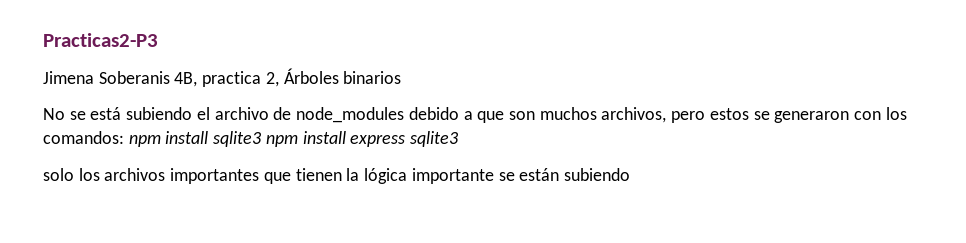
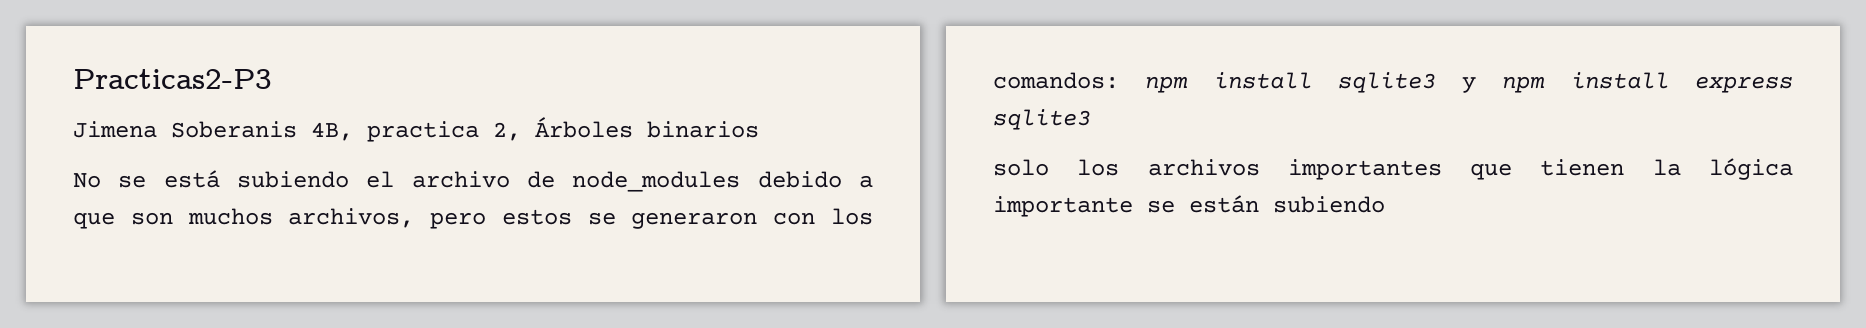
(262, 139) none -> [1462,77,1477,93] y

